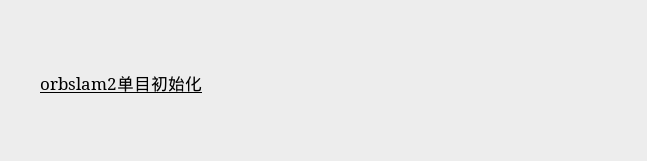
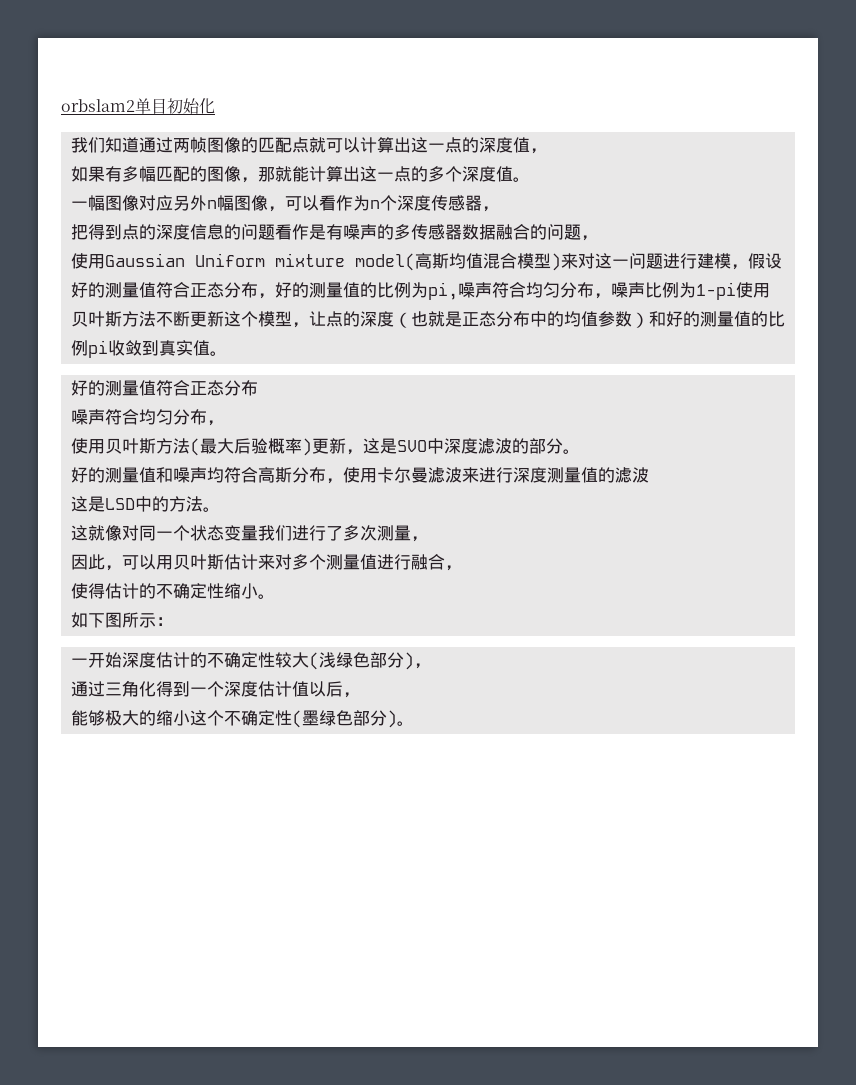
(202, 84) none -> [70,137,547,154] [70,166,530,183] [70,195,499,212] [70,224,598,241] [70,253,782,271] [70,282,770,300] [70,311,785,328] [70,340,227,358] [70,380,258,396] [70,409,224,426] [70,438,580,456] [70,467,649,484] [70,496,220,512] [70,525,428,542] [70,554,462,571] [70,583,275,599] [70,612,173,628] [70,652,431,670] [70,680,360,698] [70,710,414,728] // 我们知道通过两帧图像的匹配点就可以计算出这一点的深度值， // 如果有多幅匹配的图像，那就能计算出这一点的多个深度值。 // 一幅图像对应另外n幅图像，可以看作为n个深度传感器， // 把得到点的深度信息的问题看作是有噪声的多传感器数据融合的问题， // 使用Gaussian Uniform mixture model(高斯均值混合模型)来对这一问题进行建模，假设好的测量值符合正态分布，好的测量值的比例为pi,噪声符合均匀分布，噪声比例为1-pi使用贝叶斯方法不断更新这个模型，让点的深度（也就是正态分布中的均值参数）和好的测量值的比例pi收敛到真实值。 // 好的测量值符合正态分布 // 噪声符合均匀分布， // 使用贝叶斯方法(最大后验概率)更新，这是SVO中深度滤波的部分。 // 好的测量值和噪声均符合高斯分布，使用卡尔曼滤波来进行深度测量值的滤波 // 这是LSD中的方法。 // 这就像对同一个状态变量我们进行了多次测量， // 因此，可以用贝叶斯估计来对多个测量值进行融合， // 使得估计的不确定性缩小。 // 如下图所示： // 一开始深度估计的不确定性较大(浅绿色部分)， // 通过三角化得到一个深度估计值以后， // 能够极大的缩小这个不确定性(墨绿色部分)。

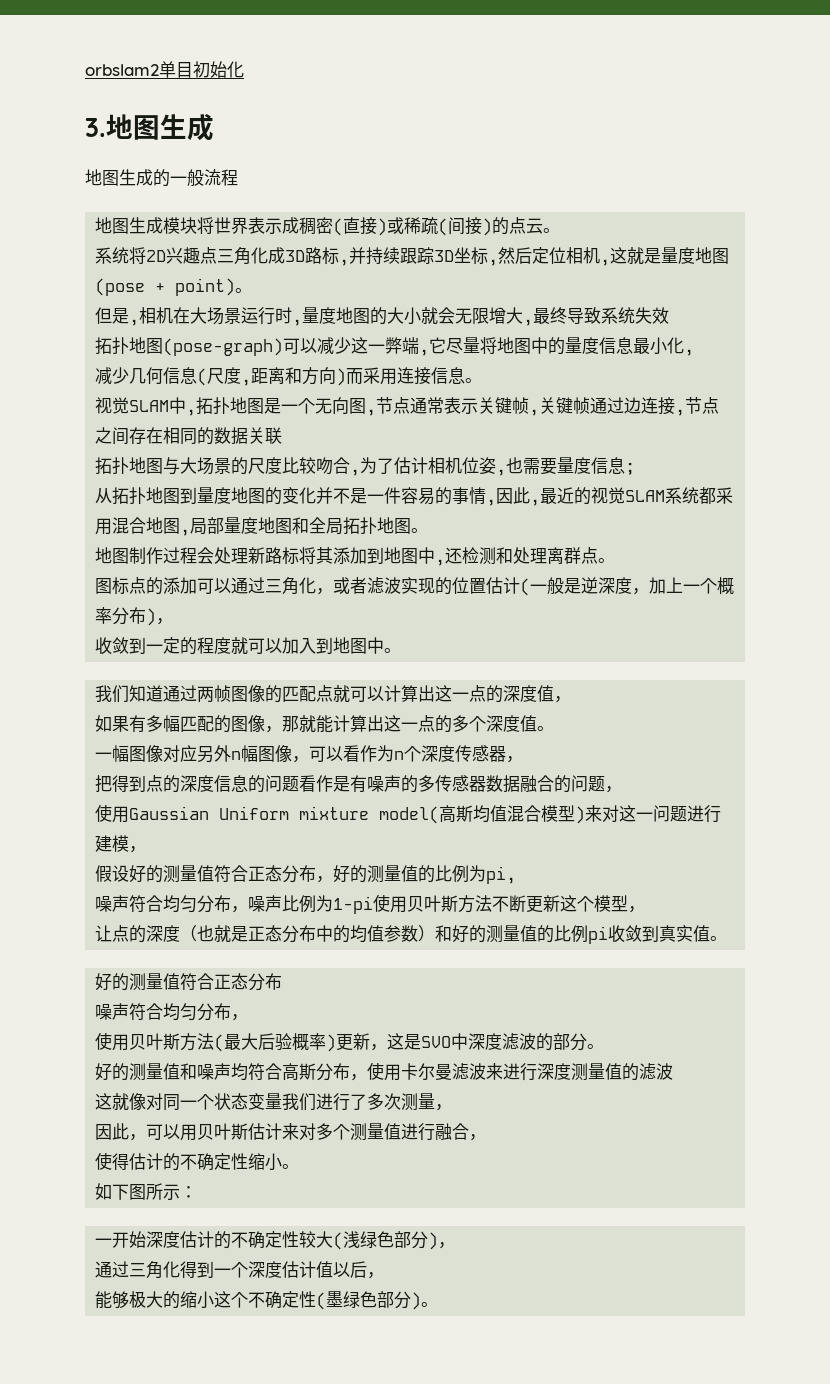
(215, 106) none -> [85,114,214,141] [85,169,238,187] [95,217,561,236] [95,247,730,266] [95,278,253,296] [95,307,670,326] [95,337,695,356] [95,367,483,386] [95,397,720,416] [95,427,283,445] [95,457,636,476] [95,487,734,506] [95,517,429,536] [95,547,616,566] [95,577,735,596] [95,607,174,626] [95,637,402,655] // 3.地图生成 // 地图生成的一般流程 // 地图生成模块将世界表示成稠密(直接)或稀疏(间接)的点云。 // 系统将2D兴趣点三角化成3D路标,并持续跟踪3D坐标,然后定位相机,这就是量度地图(pose + point)。 // 但是,相机在大场景运行时,量度地图的大小就会无限增大,最终导致系统失效 // 拓扑地图(pose-graph)可以减少这一弊端,它尽量将地图中的量度信息最小化, // 减少几何信息(尺度,距离和方向)而采用连接信息。 // 视觉SLAM中,拓扑地图是一个无向图,节点通常表示关键帧,关键帧通过边连接,节点之间存在相同的数据关联 // 拓扑地图与大场景的尺度比较吻合,为了估计相机位姿,也需要量度信息; // 从拓扑地图到量度地图的变化并不是一件容易的事情,因此,最近的视觉SLAM系统都采用混合地图,局部量度地图和全局拓扑地图。 // 地图制作过程会处理新路标将其添加到地图中,还检测和处理离群点。 // 图标点的添加可以通过三角化，或者滤波实现的位置估计(一般是逆深度，加上一个概率分布)， // 收敛到一定的程度就可以加入到地图中。
(748, 267) none -> (147, 849) //
(458, 291) none -> (517, 875) //
(309, 325) none -> (646, 909) //
[70,496,220,512] // 这是LSD中的方法。 -> (674, 1071) none

